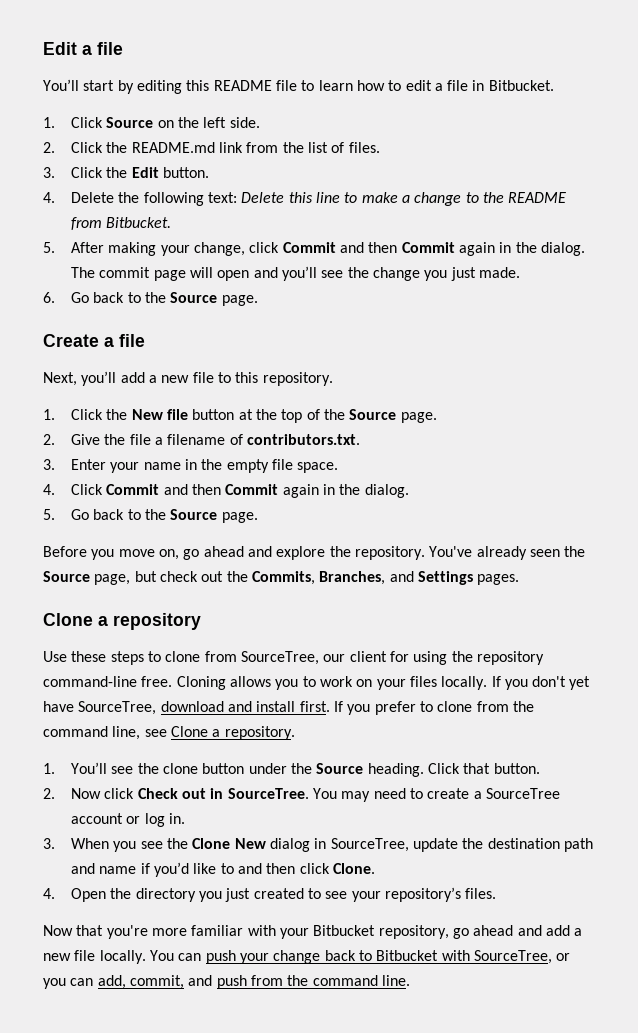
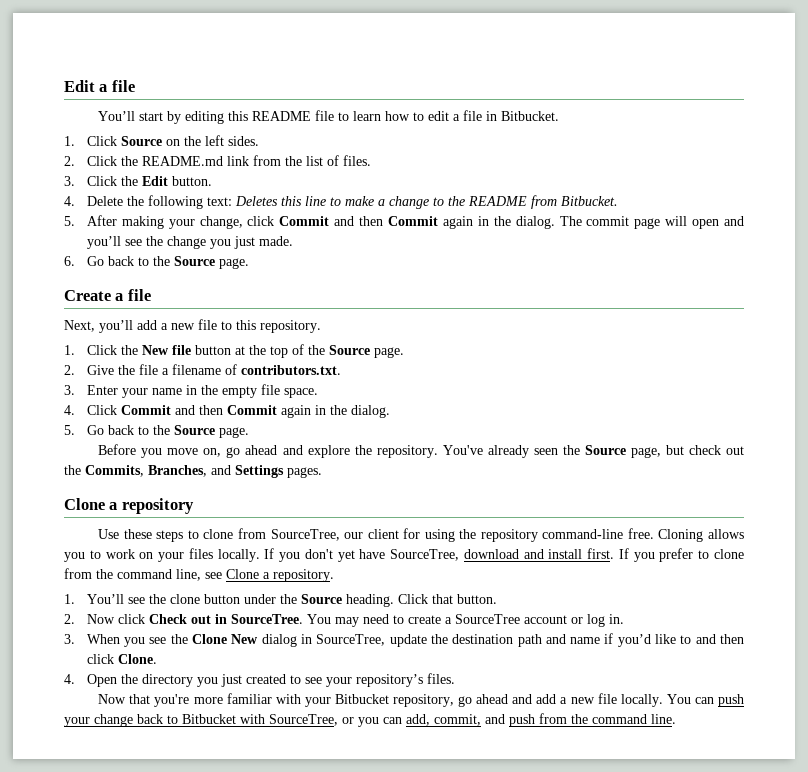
[229,117,260,128] side. -> [227,136,259,146] sides.
[241,192,285,203] Delete -> [234,196,278,206] Deletes

